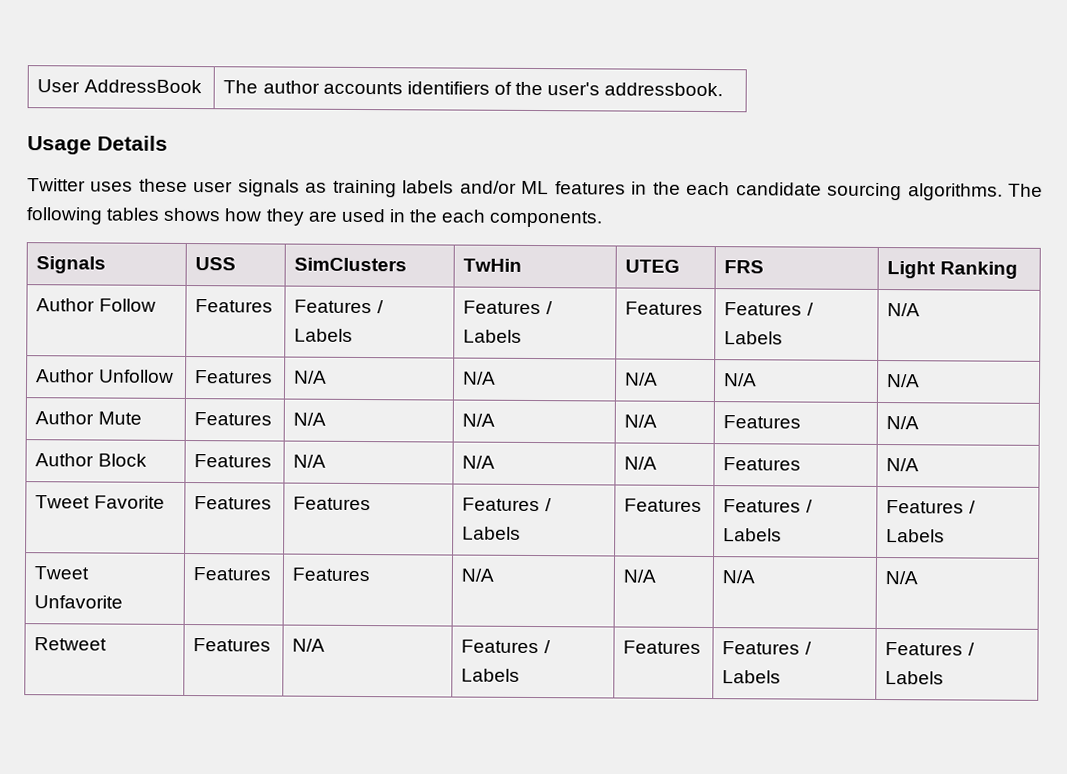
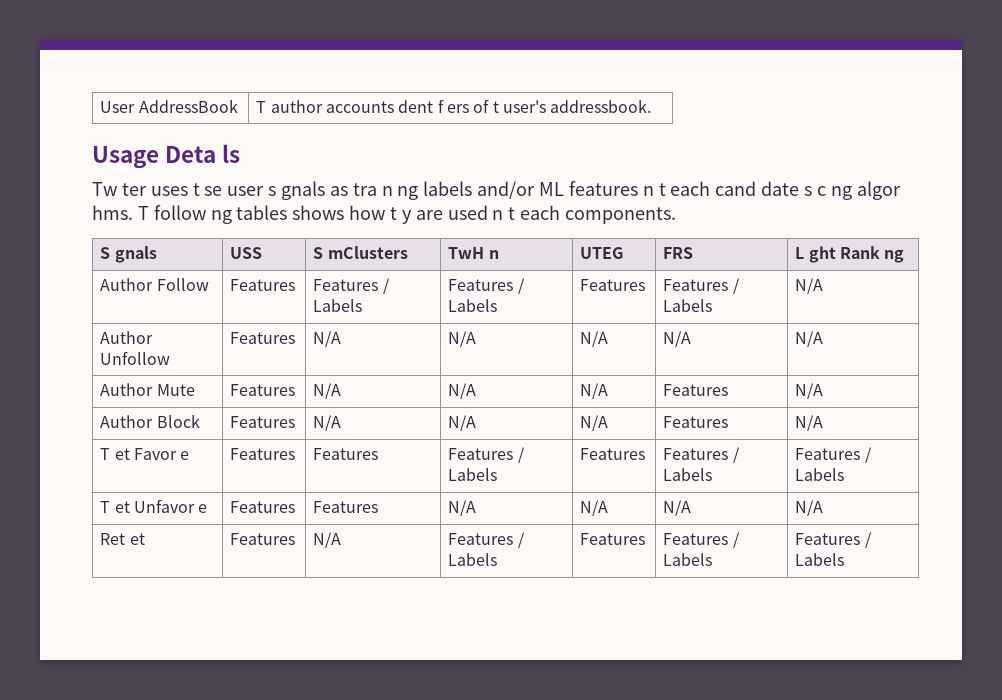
[223,80,259,94] The -> [256,101,267,113] T
[406,81,724,97] [27,135,168,155] [27,178,1044,201] [26,207,439,226] identifiers of the user's addressbook. // Usage Details // Twitter uses these user signals as training labels and/or ML features in the each candidate sourcing algorithms. The following tables shows how they are used in the -> [398,99,652,113] [92,144,241,169] [92,181,901,200] [92,205,516,224] dent f ers of t user's addressbook. // Usage Deta ls // Tw ter uses t se user s gnals as tra n ng labels and/or ML features n t each cand date s c ng algor hms. T follow ng tables shows how t y are used n t
[36,256,107,274] Signals -> [100,246,157,263] S gnals
[294,257,408,272] [463,258,523,272] [625,259,681,273] [724,260,765,274] [887,261,1018,279] SimClusters | TwHin | UTEG | FRS | Light Ranking -> [313,246,408,259] [448,247,499,259] [580,247,624,259] [663,247,694,259] [795,246,905,263] S mClusters | TwH n | UTEG | FRS | L ght Rank ng
[35,495,165,509] Tweet Favorite -> [100,448,190,460] T et Favor e
[34,566,90,580] [34,595,124,609] Tweet Unfavorite -> [100,499,208,513] T et Unfavor e
[34,637,108,651] Retweet -> [100,533,145,545] Ret et

